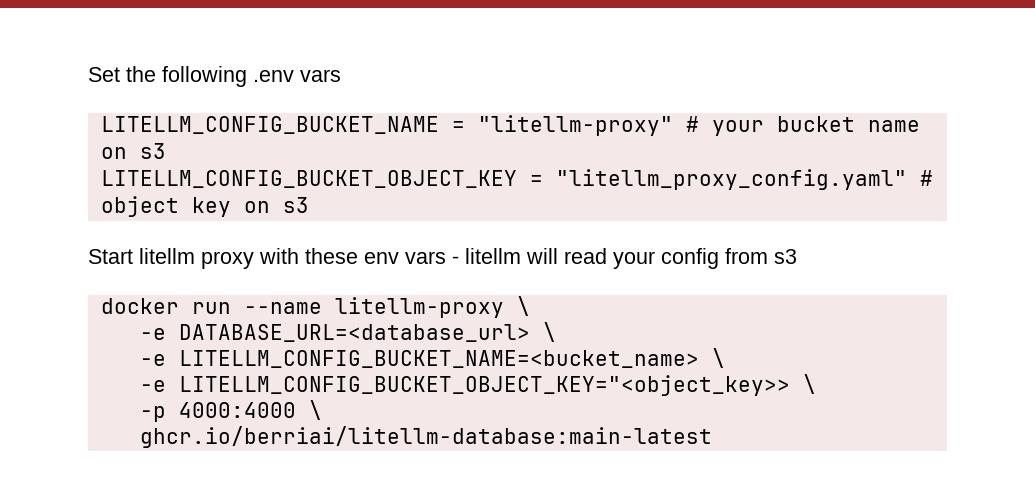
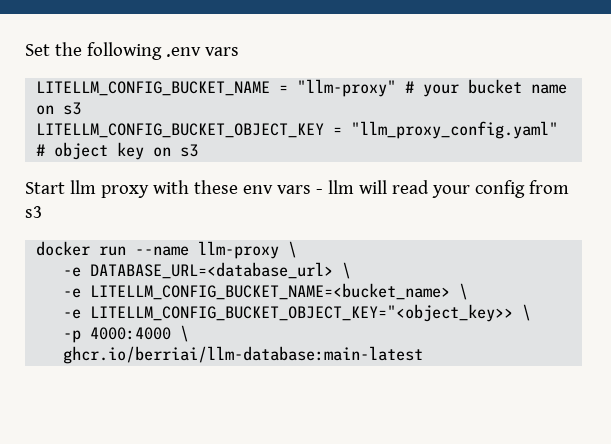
[477,115,673,136] "litellm-proxy" -> [297,79,397,97] "llm-proxy"
[555,169,907,190] "litellm_proxy_config.yaml" -> [351,121,559,139] "llm_proxy_config.yaml"
[139,248,195,264] litellm -> [69,180,96,194] llm
[465,248,521,264] litellm -> [327,180,354,194] llm
[334,297,504,318] litellm-proxy -> [198,241,280,259] llm-proxy
[139,426,712,448] ghcr.io/berriai/litellm-database:main-latest -> [63,346,424,364] ghcr.io/berriai/llm-database:main-latest

